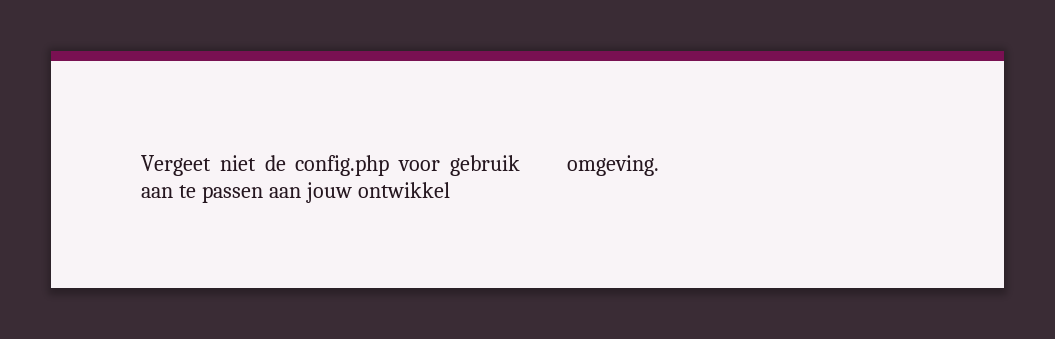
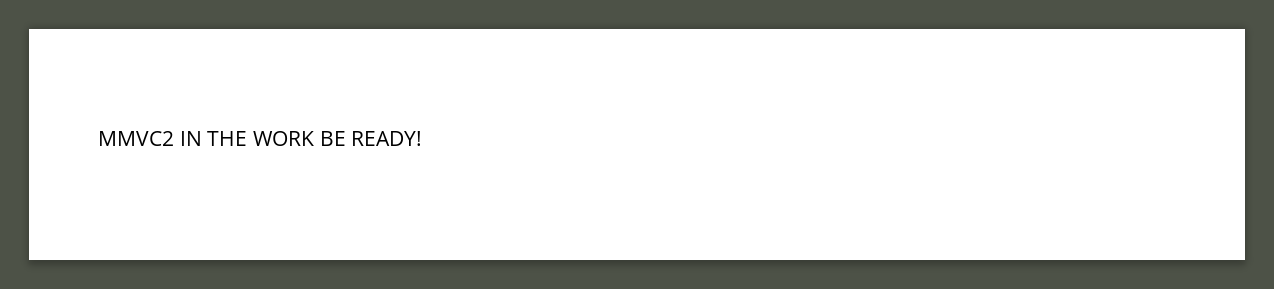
[141,155,520,176] [141,182,450,203] [567,155,659,176] Vergeet niet de config.php voor gebruik aan te passen aan jouw ontwikkel omgeving. -> [98,131,423,146] MMVC2 IN THE WORK BE READY!

